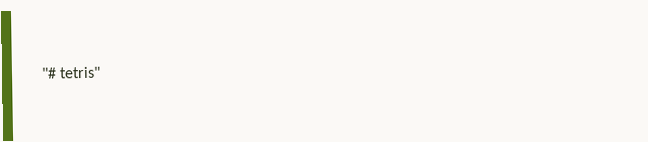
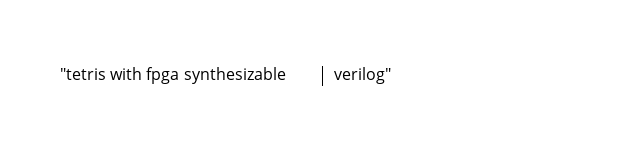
[41,66,102,79] "# tetris" -> [60,67,391,84] "tetris with fpga synthesizable verilog"

